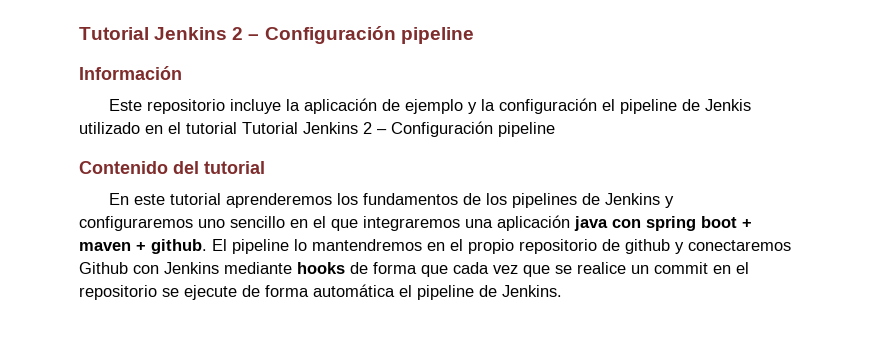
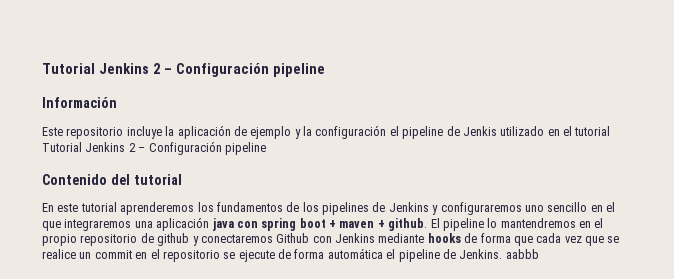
(562, 291) none -> [505,249,539,259] aabbb

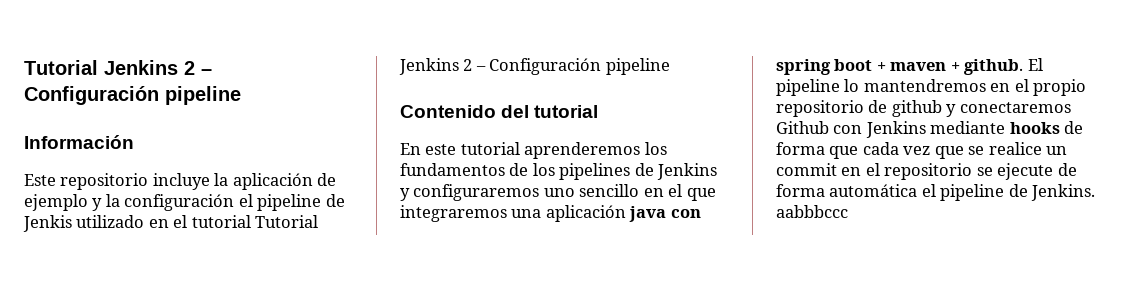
[505,249,539,259] aabbb -> [776,205,848,218] aabbbccc

